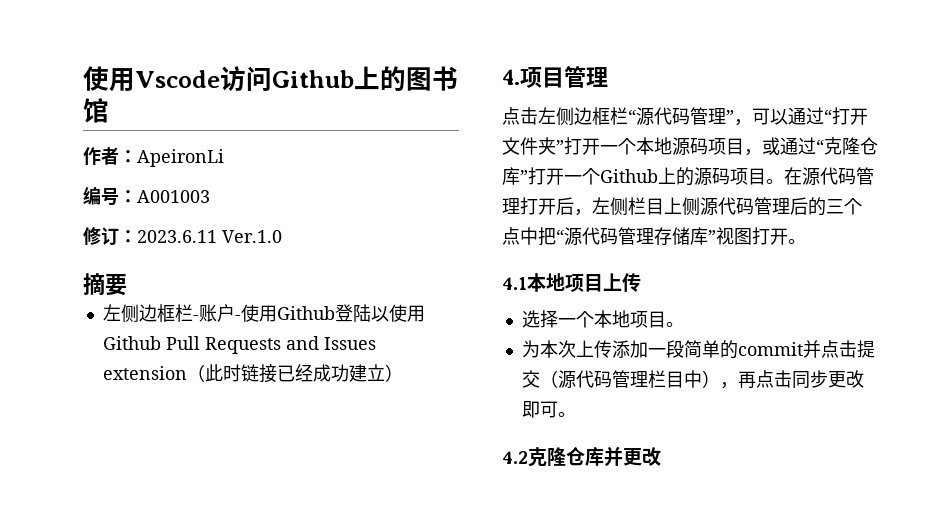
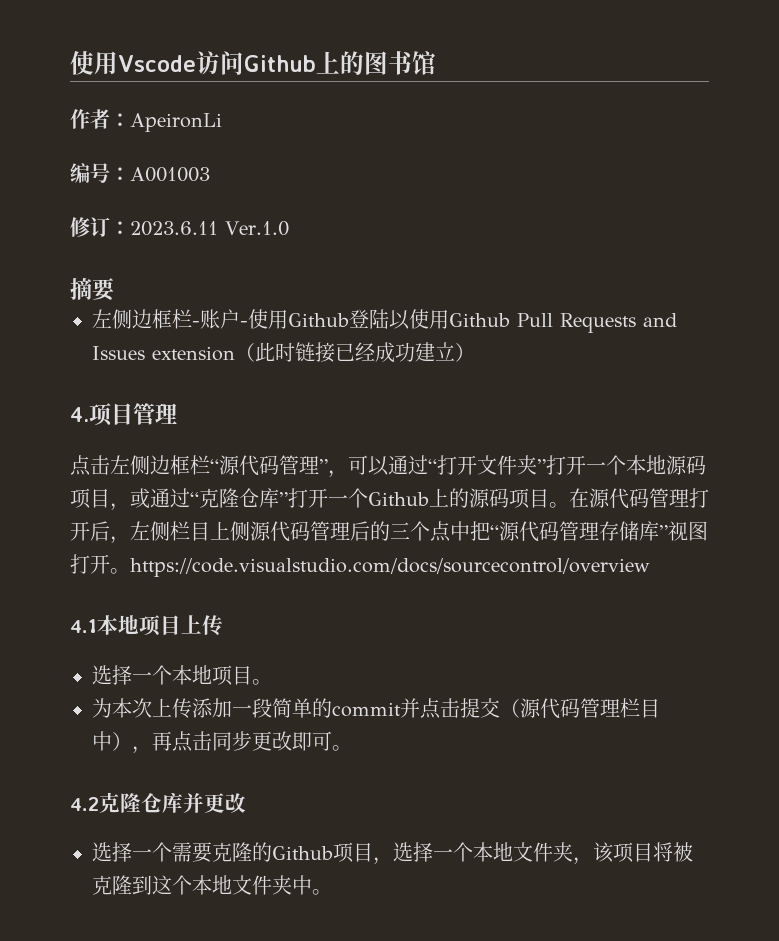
(806, 241) none -> [130,558,650,577] https://code.visualstudio.com/docs/sourcecontrol/overview
(661, 456) none -> [92,842,693,865] [92,875,332,895] // 选择一个需要克隆的Github项目，选择一个本地文件夹，该项目将被克隆到这个本地文件夹中。

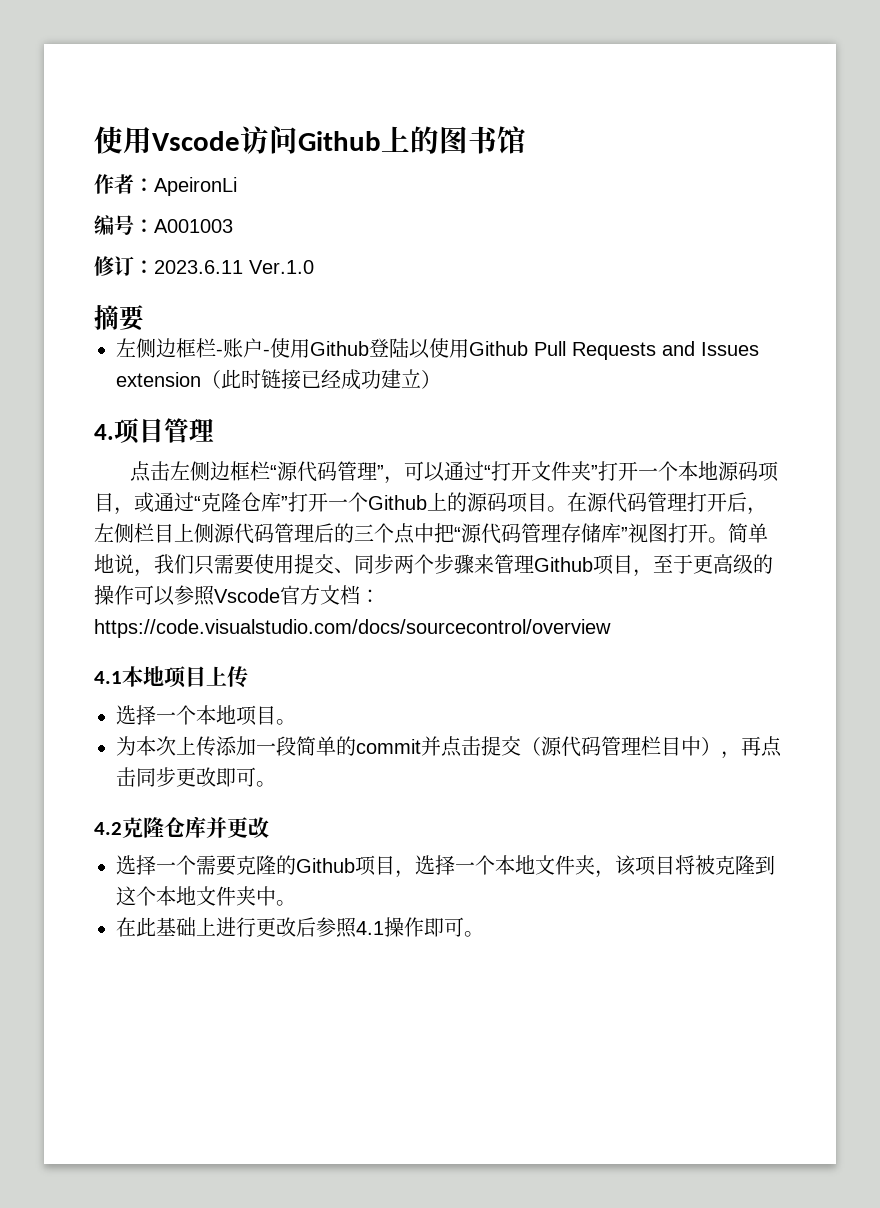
(130, 571) none -> [728,523,768,543] [94,554,773,577] [94,585,380,606] 简单地说，我们只需要使用提交、同步两个步骤来管理Github项目，至于更高级的操作可以参照Vscode官方文档：
(332, 892) none -> [116,917,484,938] // 在此基础上进行更改后参照4.1操作即可。

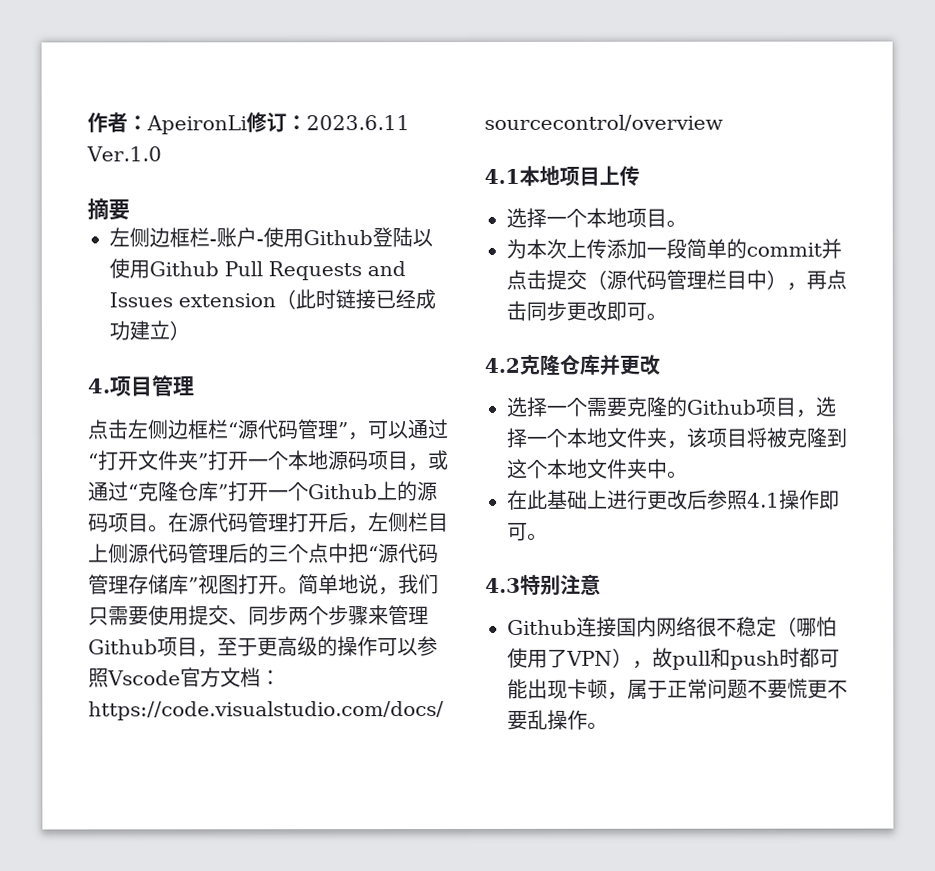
[94,126,526,154] 使用Vscode访问Github上的图书馆 // -> (87, 122) none
[94,215,233,235] // 编号：A001003 // -> (247, 125) none
(484, 934) none -> [485,574,601,596] [507,616,837,637] [507,647,840,670] [507,678,848,700] [507,709,608,730] // 4.3特别注意 // Github连接国内网络很不稳定（哪怕使用了VPN），故pull和push时都可能出现卡顿，属于正常问题不要慌更不要乱操作。

